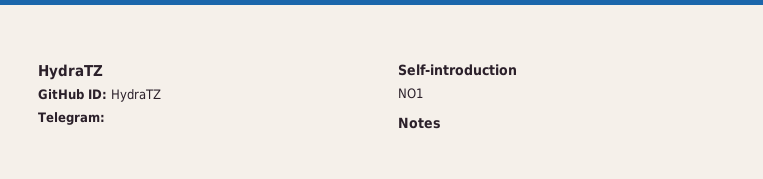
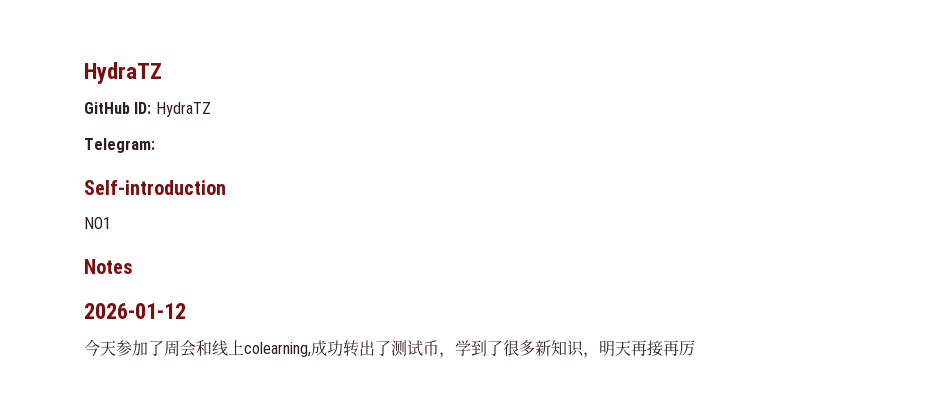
(441, 123) none -> [84,303,186,319] [84,339,695,358] // 2026-01-12 // 今天参加了周会和线上colearning,成功转出了测试币，学到了很多新知识，明天再接再厉

